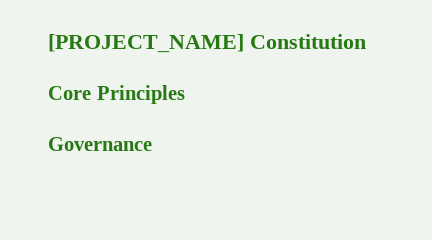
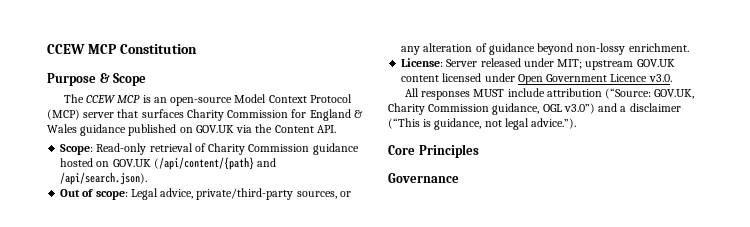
[48,34,244,53] [PROJECT_NAME] -> [47,44,117,54] CCEW MCP
(366, 41) none -> [47,73,147,86] [63,94,352,106] [47,109,363,121] [47,124,336,136] [60,143,359,155] [60,157,277,170] [60,172,148,185] [60,188,351,200] [401,43,689,55] [401,58,675,70] [401,73,672,85] [404,88,695,100] [388,103,681,115] [388,118,577,130] // Purpose & Scope // The CCEW MCP is an open-source Model Context Protocol (MCP) server that surfaces Charity Commission for England & Wales guidance published on GOV.UK via the Content API. // Scope: Read-only retrieval of Charity Commission guidance hosted on GOV.UK (/api/content/{path} and /api/search.json). // Out of scope: Legal advice, private/third-party sources, or any alteration of guidance beyond non-lossy enrichment. // License: Server released under MIT; upstream GOV.UK content licensed under Open Government Licence v3.0. // All responses MUST include attribution (“Source: GOV.UK, Charity Commission guidance, OGL v3.0”) and a disclaimer (“This is guidance, not legal advice.”).

